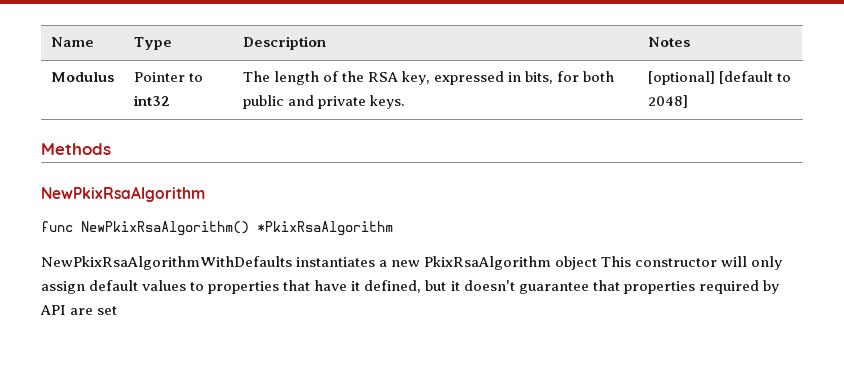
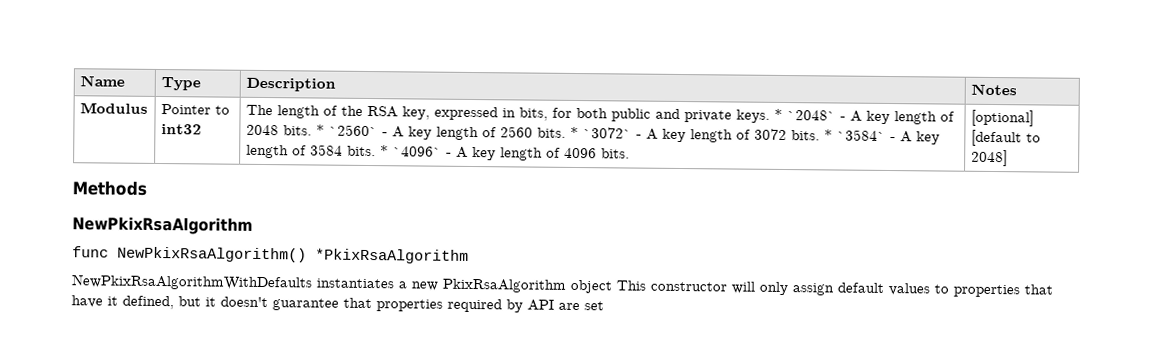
(405, 102) none -> [773,108,955,125] [245,124,940,145] [245,144,630,161] * `2048` - A key length of 2048 bits. * `2560` - A key length of 2560 bits. * `3072` - A key length of 3072 bits. * `3584` - A key length of 3584 bits. * `4096` - A key length of 4096 bits.

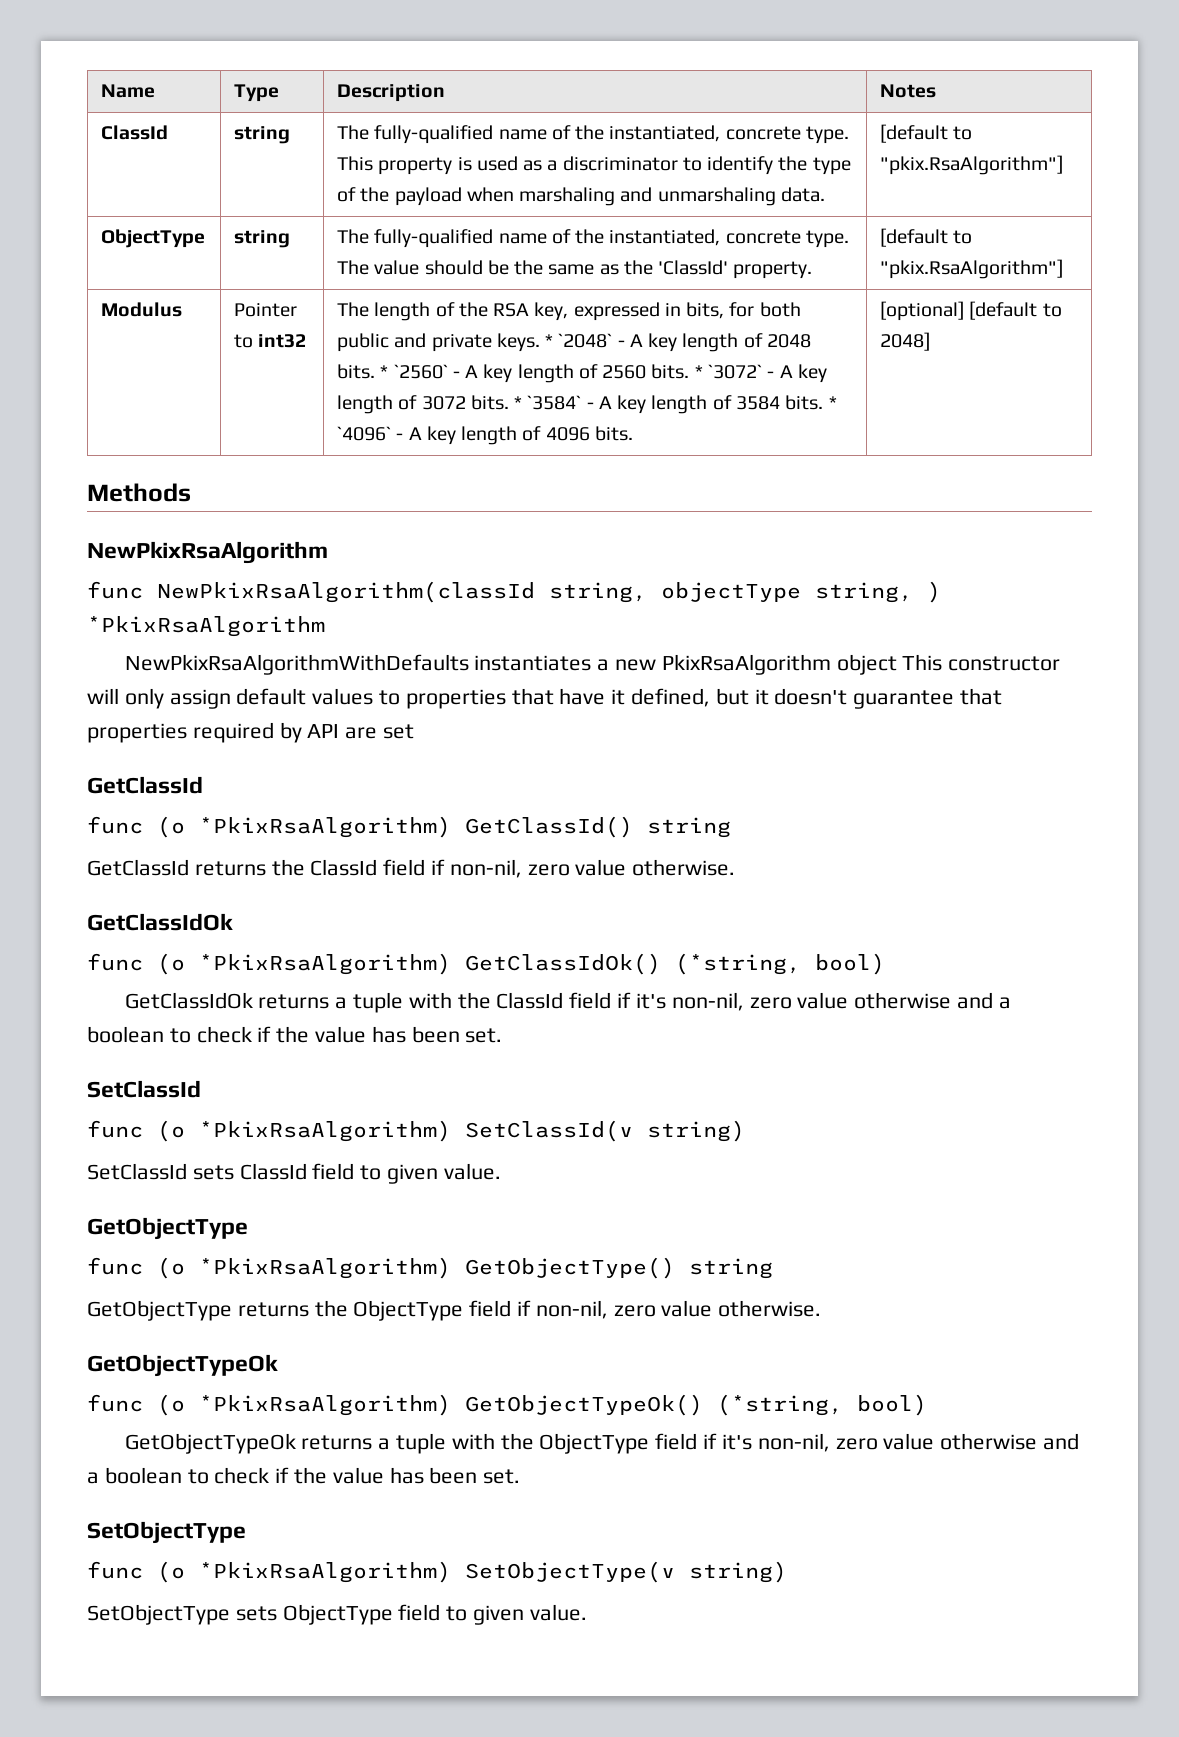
(1017, 89) none -> [101,125,169,140] [234,126,291,144] [337,125,849,144] [337,156,851,175] [337,187,825,206] [880,124,973,143] [880,155,1064,175] [101,229,206,248] [234,230,291,248] [337,229,849,248] [337,260,813,279] [880,228,973,247] [880,259,1064,279] // ClassId | string | The fully-qualified name of the instantiated, concrete type. This property is used as a discriminator to identify the type of the payload when marshaling and unmarshaling data. | [default to "pkix.RsaAlgorithm"] // ObjectType | string | The fully-qualified name of the instantiated, concrete type. The value should be the same as the 'ClassId' property. | [default to "pkix.RsaAlgorithm"]
[117,246,307,263] NewPkixRsaAlgorithm() -> [157,581,941,603] NewPkixRsaAlgorithm(classId string, objectType string, )
(604, 306) none -> [87,776,203,794] [87,816,731,838] [87,859,736,878] [87,913,233,931] [87,953,885,975] [124,992,1011,1013] [87,1026,503,1043] [87,1080,201,1098] [87,1120,745,1142] [87,1163,501,1184] [87,1217,248,1240] [87,1257,773,1279] [87,1300,822,1321] [87,1354,278,1377] [87,1394,927,1416] [124,1433,1079,1454] [87,1467,521,1484] [87,1521,246,1544] [87,1561,787,1583] [87,1604,587,1625] // GetClassId // func (o *PkixRsaAlgorithm) GetClassId() string // GetClassId returns the ClassId field if non-nil, zero value otherwise. // GetClassIdOk // func (o *PkixRsaAlgorithm) GetClassIdOk() (*string, bool) // GetClassIdOk returns a tuple with the ClassId field if it's non-nil, zero value otherwise and a boolean to check if the value has been set. // SetClassId // func (o *PkixRsaAlgorithm) SetClassId(v string) // SetClassId sets ClassId field to given value. // GetObjectType // func (o *PkixRsaAlgorithm) GetObjectType() string // GetObjectType returns the ObjectType field if non-nil, zero value otherwise. // GetObjectTypeOk // func (o *PkixRsaAlgorithm) GetObjectTypeOk() (*string, bool) // GetObjectTypeOk returns a tuple with the ObjectType field if it's non-nil, zero value otherwise and a boolean to check if the value has been set. // SetObjectType // func (o *PkixRsaAlgorithm) SetObjectType(v string) // SetObjectType sets ObjectType field to given value.

